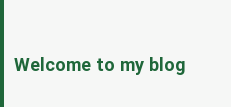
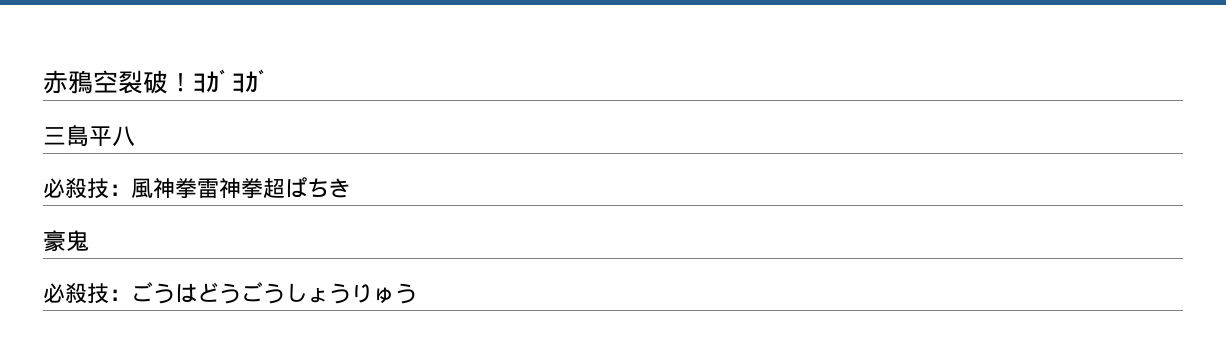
[14,57,186,75] Welcome to my blog -> [43,69,271,94] [43,125,135,147] [43,177,351,199] [43,230,89,252] [43,282,417,304] 赤鴉空裂破！ﾖｶﾞﾖｶﾞ // 三島平八 // 必殺技：風神拳雷神拳超ぱちき // 豪鬼 // 必殺技：ごうはどうごうしょうりゅう

